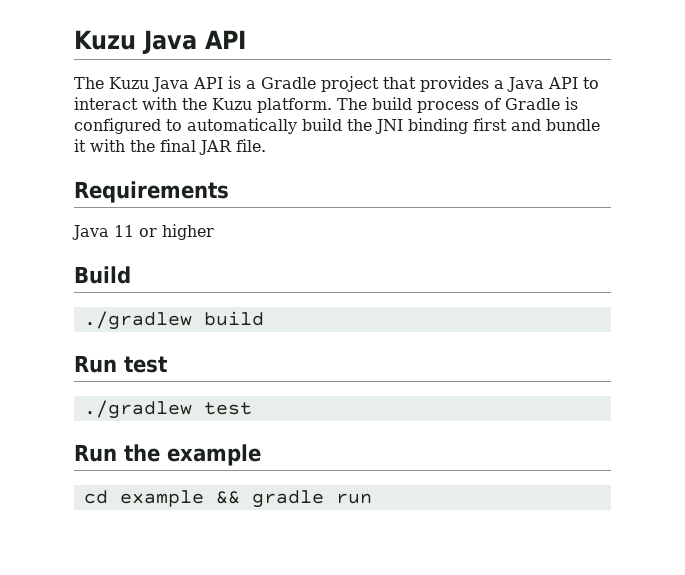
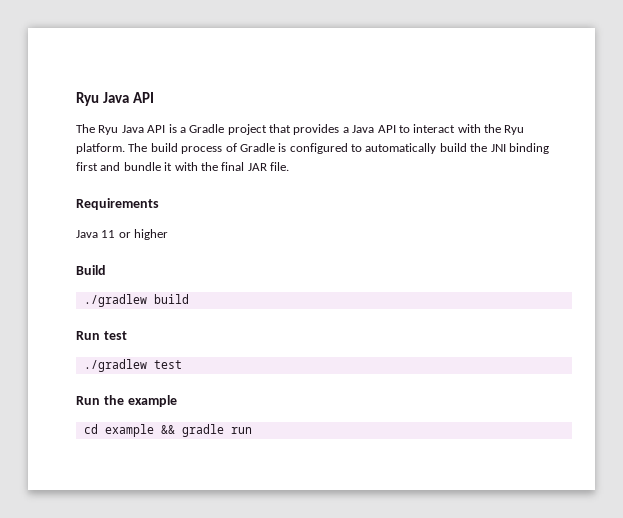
[74,30,136,50] Kuzu -> [76,92,99,106] Ryu
[109,77,149,89] Kuzu -> [98,125,119,135] Ryu
[212,98,252,110] Kuzu -> [504,125,525,135] Ryu

